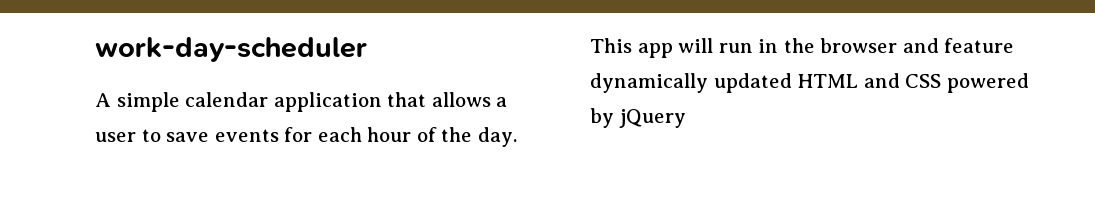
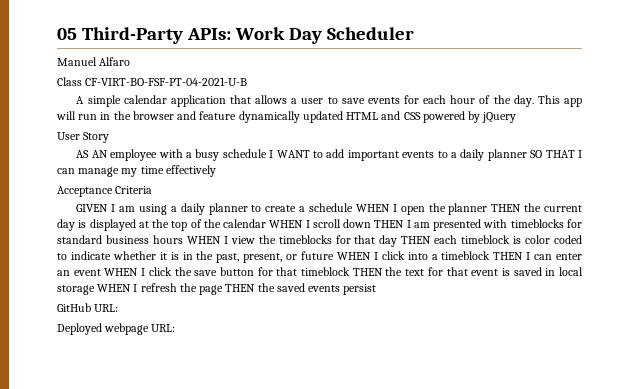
[95,37,367,62] work-day-scheduler -> [57,27,414,44] [57,57,131,66] [57,77,248,86] 05 Third-Party APIs: Work Day Scheduler // Manuel Alfaro // Class CF-VIRT-BO-FSF-PT-04-2021-U-B
(686, 118) none -> [57,132,110,143] [76,149,582,161] [57,165,216,177] [57,186,153,197] [76,203,582,215] [57,219,582,231] [57,235,582,247] [57,251,582,263] [57,267,583,276] [57,283,377,295] [57,303,119,312] [57,323,176,335] // User Story // AS AN employee with a busy schedule I WANT to add important events to a daily planner SO THAT I can manage my time effectively // Acceptance Criteria // GIVEN I am using a daily planner to create a schedule WHEN I open the planner THEN the current day is displayed at the top of the calendar WHEN I scroll down THEN I am presented with timeblocks for standard business hours WHEN I view the timeblocks for that day THEN each timeblock is color coded to indicate whether it is in the past, present, or future WHEN I click into a timeblock THEN I can enter an event WHEN I click the save button for that timeblock THEN the text for that event is saved in local storage WHEN I refresh the page THEN the saved events persist // GitHub URL: // Deployed webpage URL:

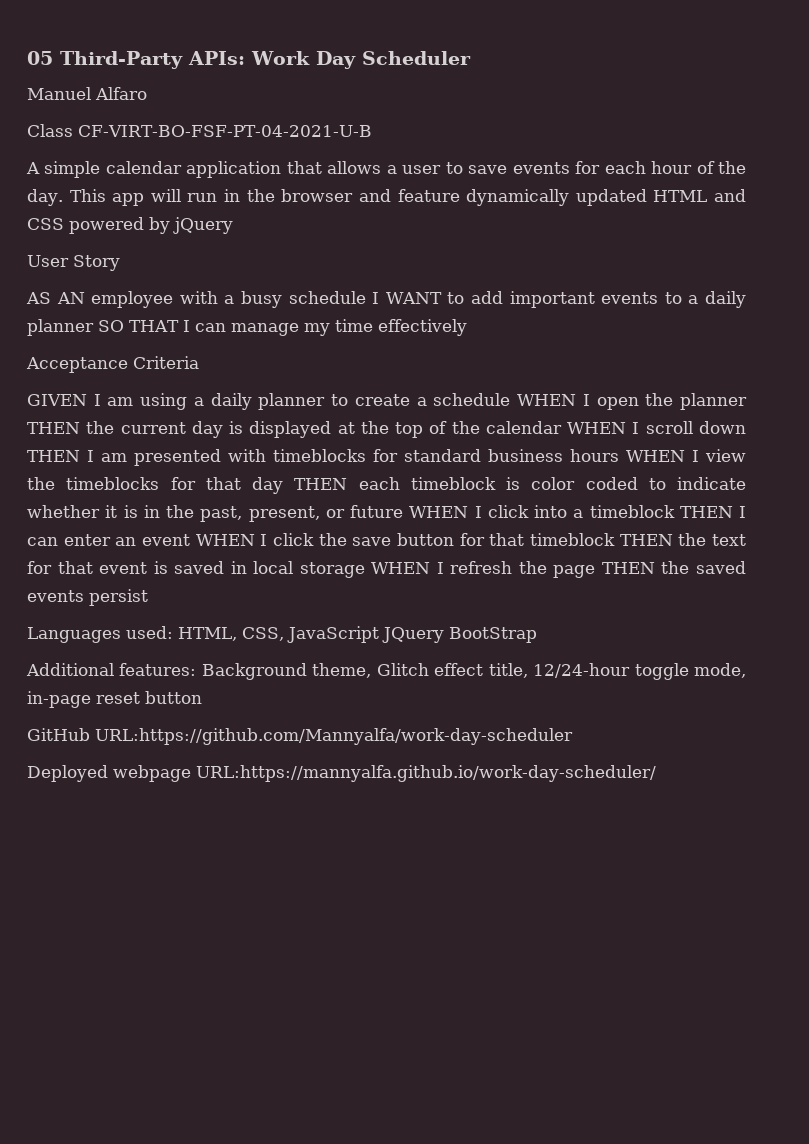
(377, 289) none -> [27,626,537,643] [26,663,747,680] [27,691,202,708] // Languages used: HTML, CSS, JavaScript JQuery BootStrap // Additional features: Background theme, Glitch effect title, 12/24-hour toggle mode, in-page reset button
[94,304,119,312] URL: -> [95,728,573,745] URL:https://github.com/Mannyalfa/work-day-scheduler
[151,324,176,332] URL: -> [196,765,656,782] URL:https://mannyalfa.github.io/work-day-scheduler/

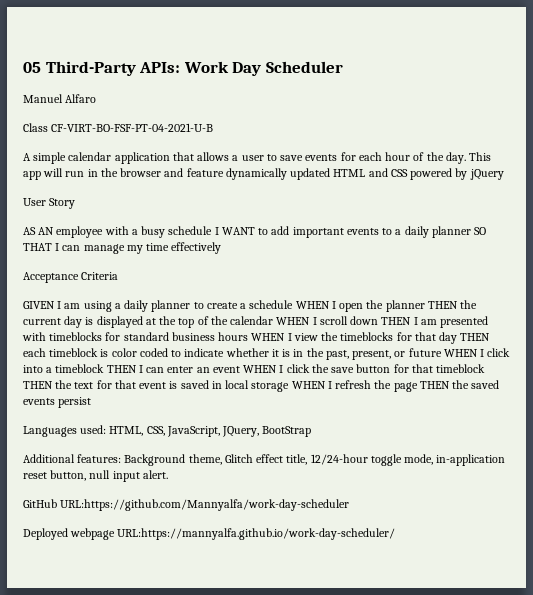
[287,626,444,643] JavaScript JQuery -> [166,426,260,437] JavaScript, JQuery,
[27,691,202,708] in-page reset button -> [436,454,506,466] [23,470,168,482] in-application reset button, null input alert.

